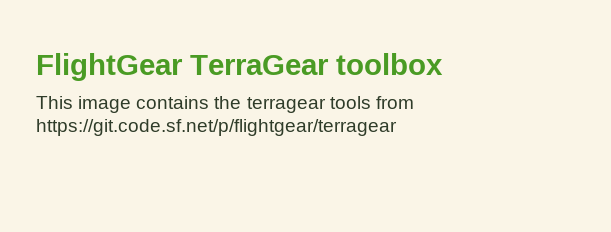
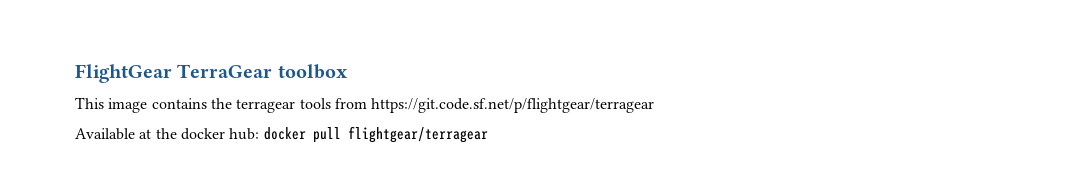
(397, 127) none -> [75,126,488,143] // Available at the docker hub: docker pull flightgear/terragear

